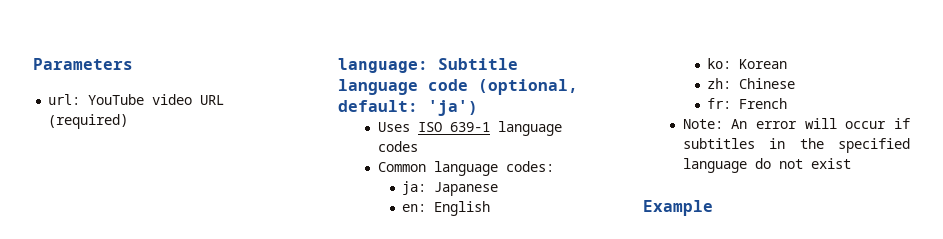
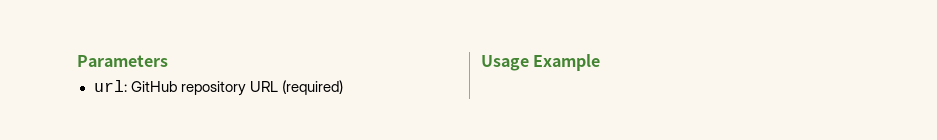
[88,94,193,105] YouTube video -> [130,81,246,96] GitHub repository
[338,58,518,73] [338,79,578,95] [338,100,478,116] [377,121,562,136] [377,141,418,152] [377,161,554,176] [402,181,499,196] [402,201,491,216] [707,58,788,69] [707,78,796,89] [707,98,788,109] [682,118,910,129] [682,138,910,153] [682,158,851,173] language: Subtitle language code (optional, default: 'ja') // Uses ISO 639-1 language codes // Common language codes: // ja: Japanese // en: English // ko: Korean // zh: Chinese // fr: French // Note: An error will occur if subtitles in the specified language do not exist // -> [481,55,529,71] Usage

